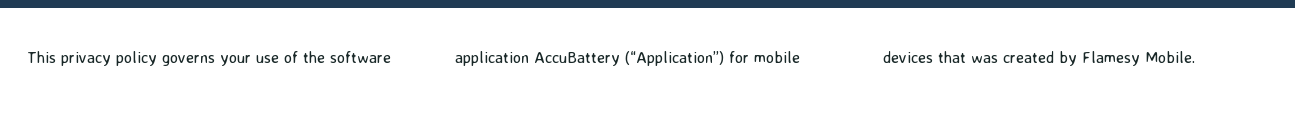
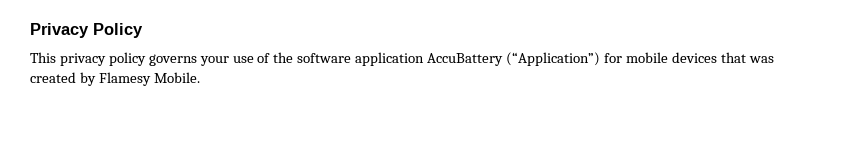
(27, 57) none -> [30,23,143,38] Privacy Policy //

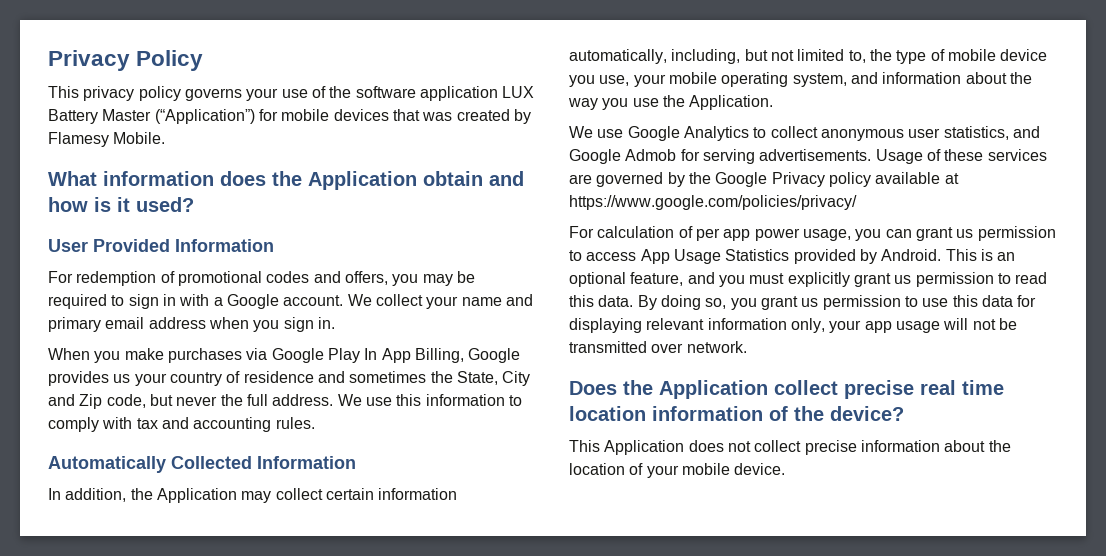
[427,53,504,66] AccuBattery -> [502,86,535,98] [48,109,152,124] LUX Battery Master
(200, 77) none -> [48,171,524,190] [48,197,194,212] [48,239,274,252] [48,271,475,286] [48,294,533,309] [48,317,335,332] [48,348,521,363] [48,371,531,386] [48,394,522,409] [48,417,315,432] [48,456,356,473] [48,488,458,503] [569,49,1048,64] [569,72,1032,87] [568,95,774,110] [569,126,1040,141] [569,149,1047,164] [569,172,959,187] [569,195,857,210] [569,226,1056,241] [569,249,1016,264] [569,272,1048,287] [569,295,1037,310] [569,318,1017,333] [569,341,747,353] [569,380,1004,399] [569,406,904,421] [569,440,1011,455] [569,463,786,478] // What information does the Application obtain and how is it used? // User Provided Information // For redemption of promotional codes and offers, you may be required to sign in with a Google account. We collect your name and primary email address when you sign in. // When you make purchases via Google Play In App Billing, Google provides us your country of residence and sometimes the State, City and Zip code, but never the full address. We use this information to comply with tax and accounting rules. // Automatically Collected Information // In addition, the Application may collect certain information automatically, including, but not limited to, the type of mobile device you use, your mobile operating system, and information about the way you use the Application. // We use Google Analytics to collect anonymous user statistics, and Google Admob for serving advertisements. Usage of these services are governed by the Google Privacy policy available at https://www.google.com/policies/privacy/ // For calculation of per app power usage, you can grant us permission to access App Usage Statistics provided by Android. This is an optional feature, and you must explicitly grant us permission to read this data. By doing so, you grant us permission to use this data for displaying relevant information only, your app usage will not be transmitted over network. // Does the Application collect precise real time location information of the device? // This Application does not collect precise information about the location of your mobile device.

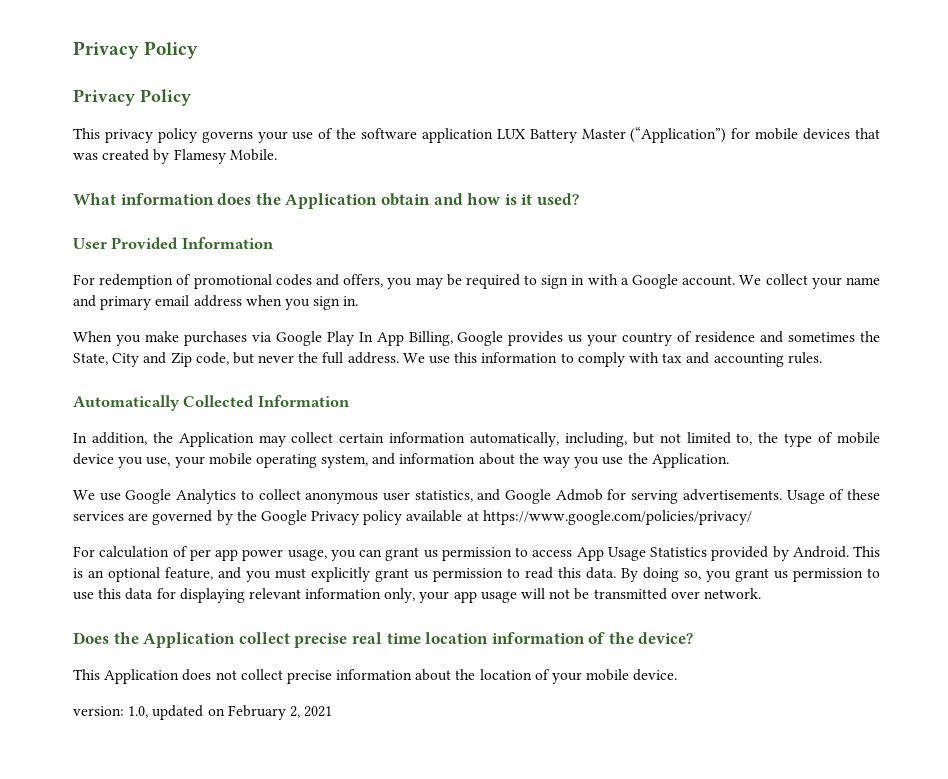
[48,50,204,71] Privacy Policy -> [73,41,199,59] [73,89,191,106] Privacy Policy // Privacy Policy
(786, 469) none -> [73,705,333,720] // version: 1.0, updated on February 2, 2021

